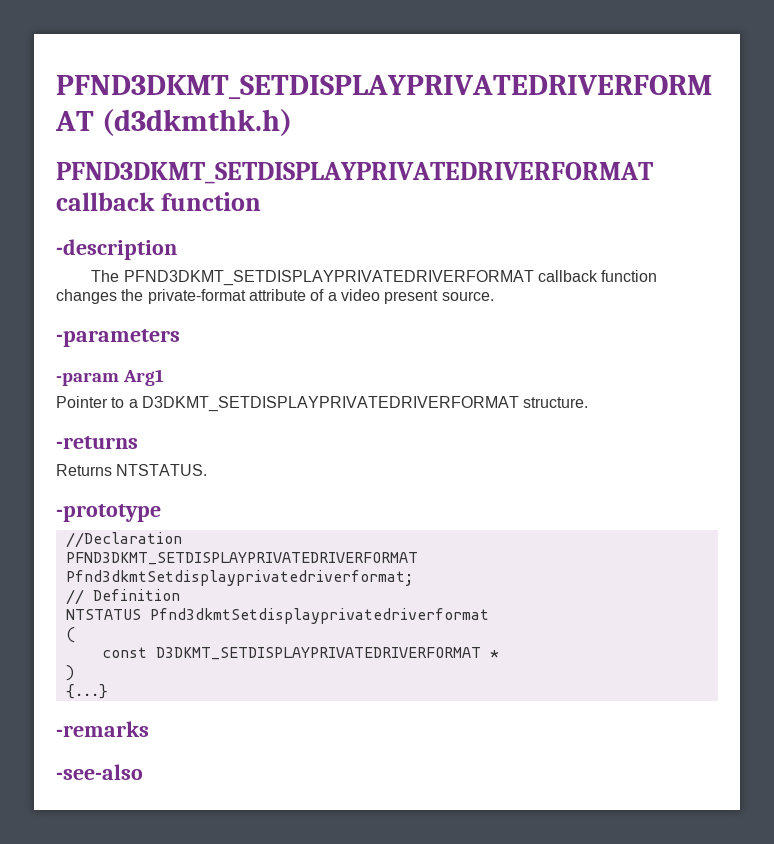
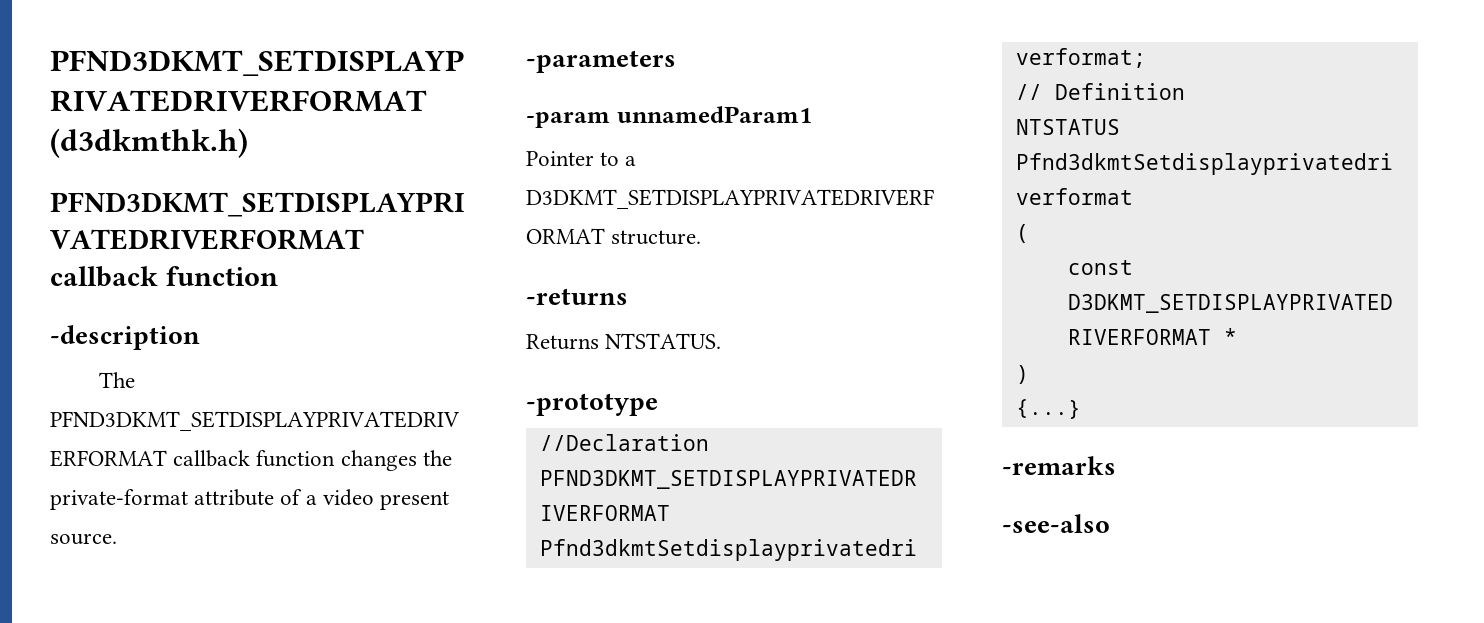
[123,369,165,386] Arg1 -> [616,106,812,123] unnamedParam1

